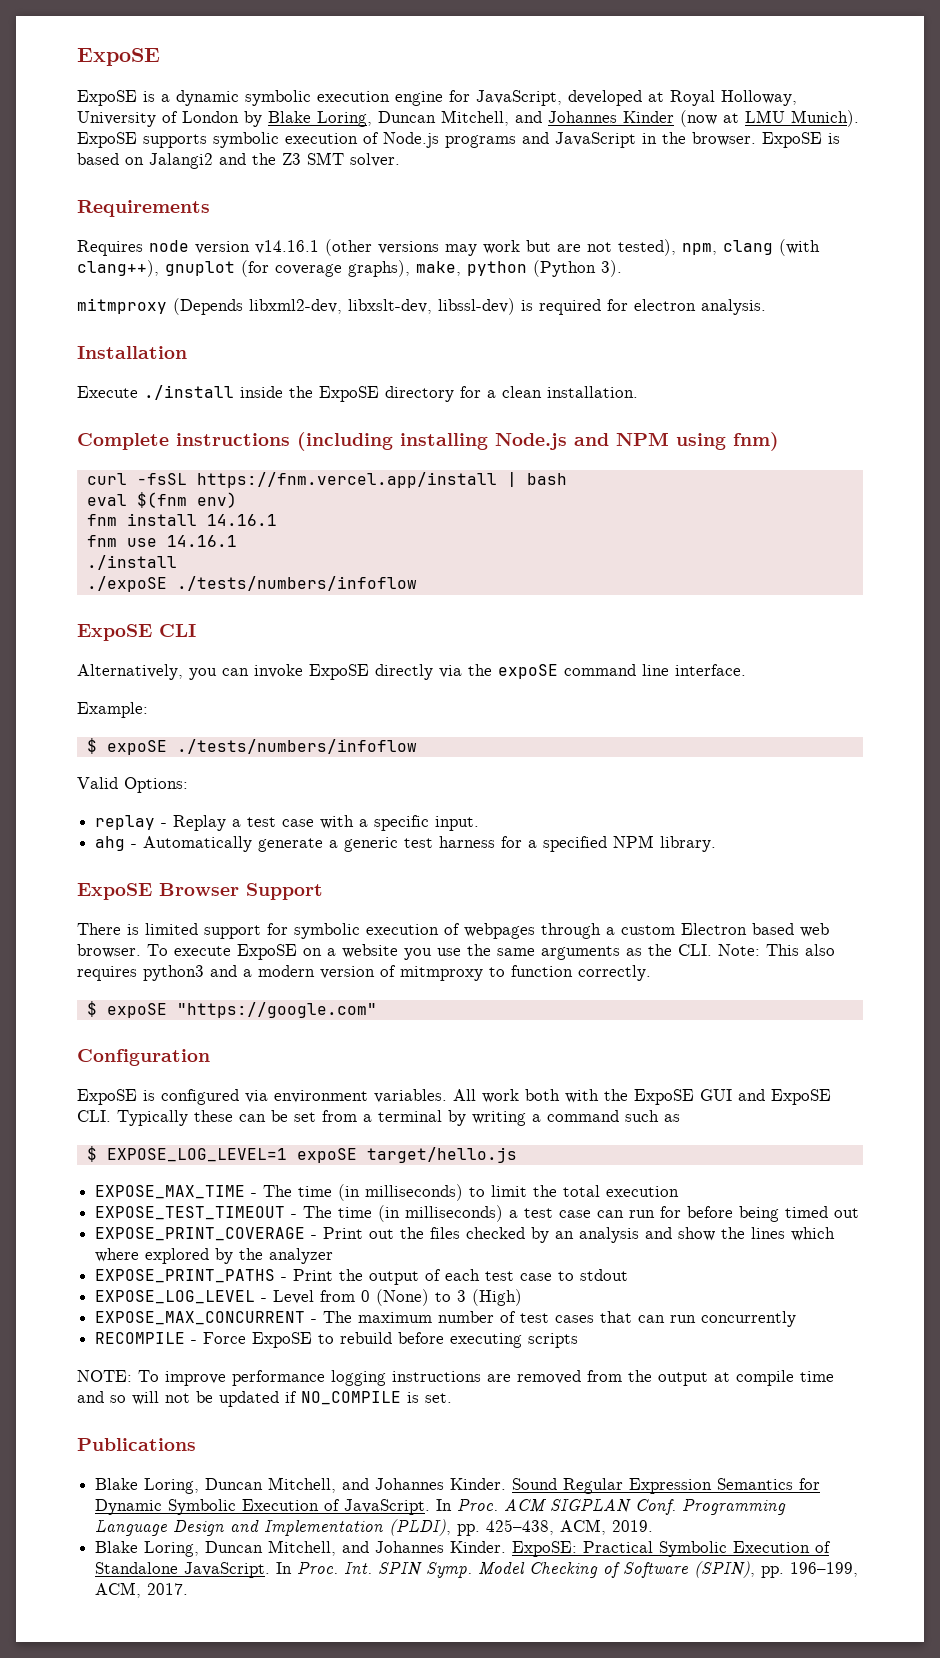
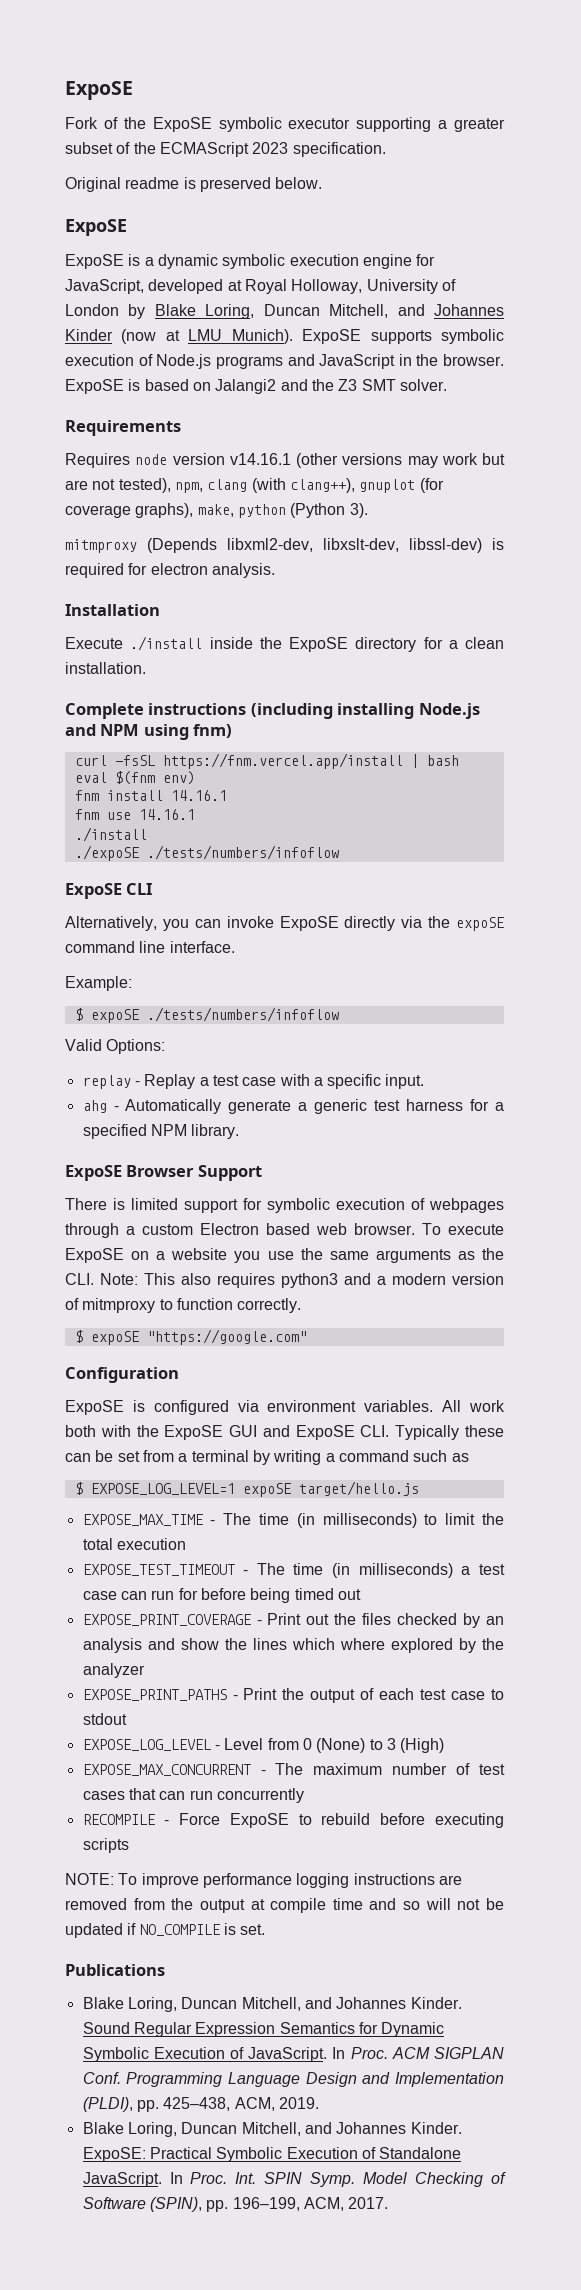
[77,48,160,66] ExpoSE -> [65,81,133,100] [65,117,505,132] [65,142,386,157] [65,177,323,192] [65,219,127,236] ExpoSE // Fork of the ExpoSE symbolic executor supporting a greater subset of the ECMAScript 2023 specification. // Original readme is preserved below. // ExpoSE

